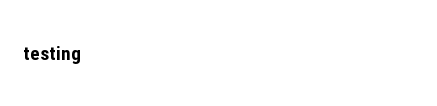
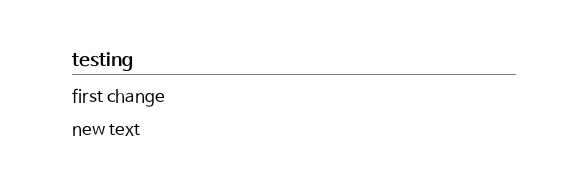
(81, 55) none -> [72,88,166,107] [72,124,141,136] // first change // new text

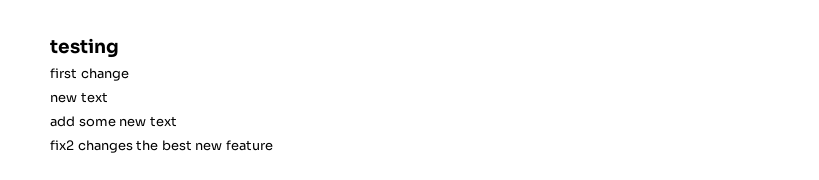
(141, 130) none -> [50,116,177,127] [50,140,273,153] // add some new text // fix2 changes the best new feature

